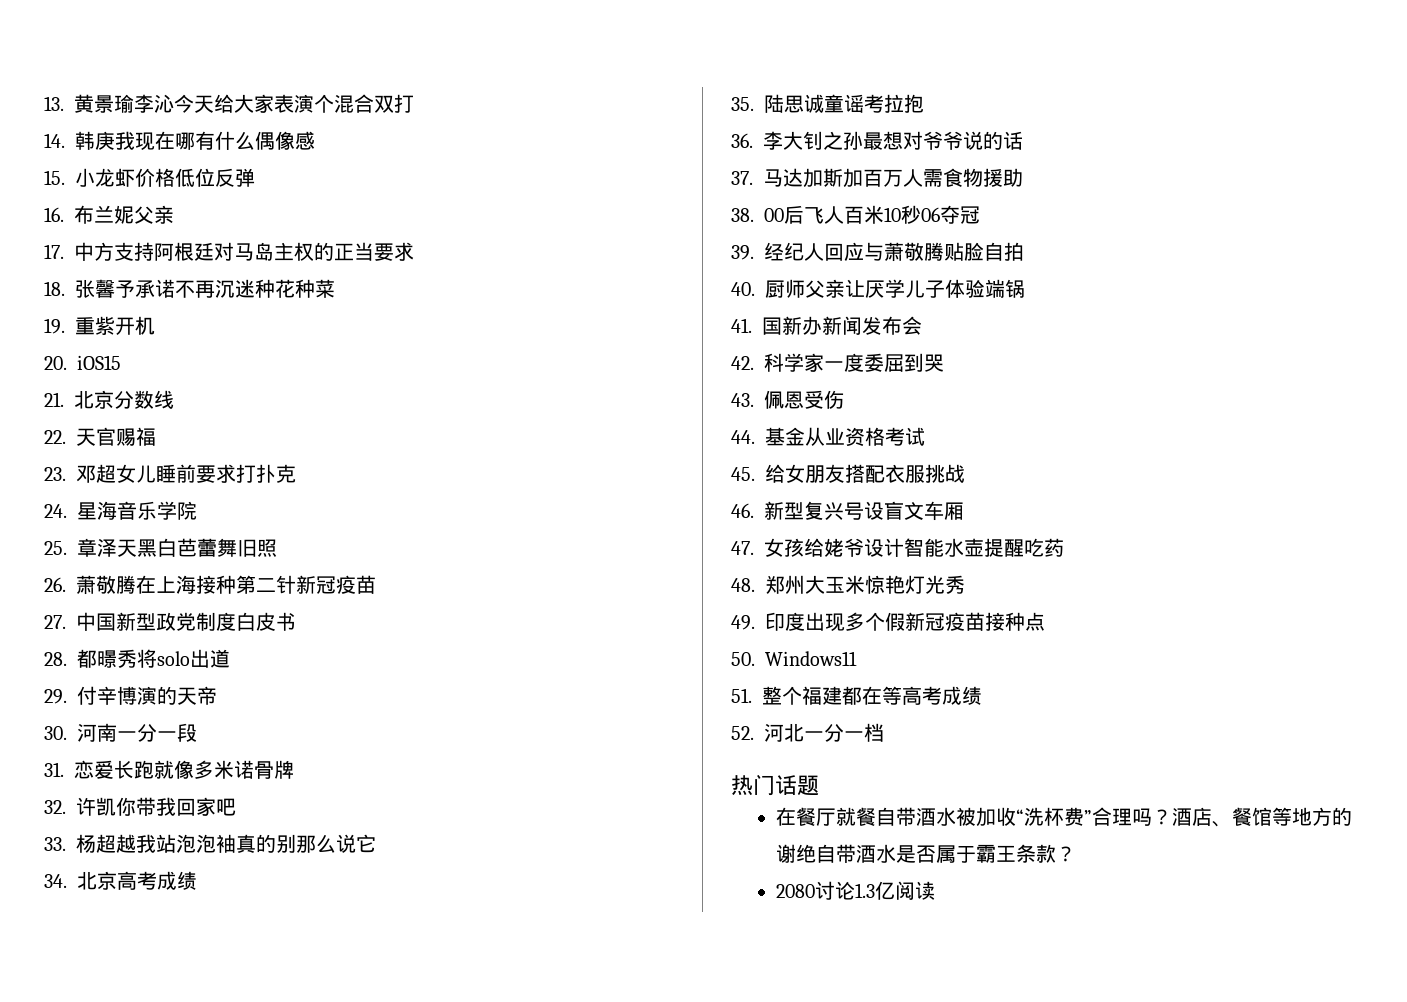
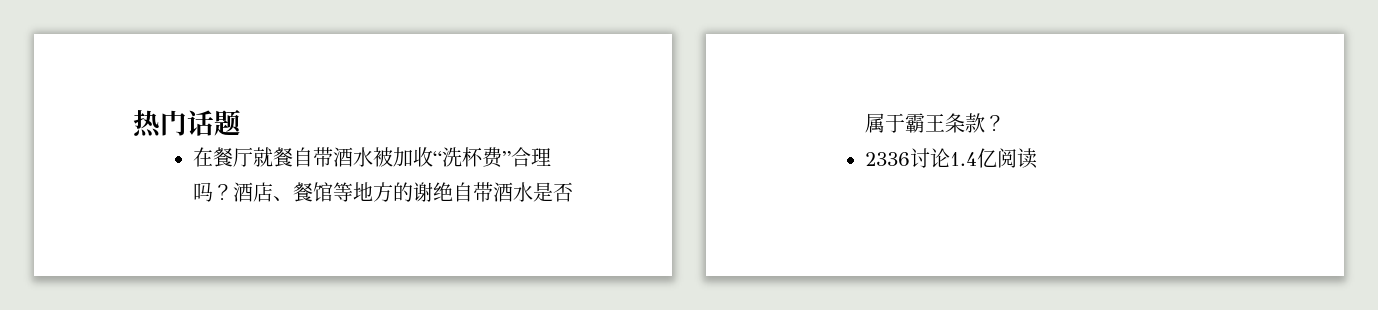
[44,94,414,113] [44,131,315,151] [44,168,255,187] [44,205,174,224] [44,242,414,261] [44,279,335,298] [44,316,155,335] [44,355,121,370] [44,390,174,409] [44,427,156,446] [44,464,296,483] [44,501,197,520] [44,538,277,557] [44,575,376,595] [44,612,296,631] [44,649,230,668] [44,686,217,705] [44,723,197,742] [44,760,294,779] [44,797,236,816] [44,834,376,853] [44,871,197,890] [731,94,924,113] [731,131,1023,150] [731,168,1023,188] [731,205,980,224] [731,242,1024,262] [731,279,1025,298] [731,316,922,335] [731,353,944,372] [731,390,844,409] [731,427,925,447] [731,464,965,483] [731,501,964,521] [731,538,1064,557] [731,575,965,595] [731,612,1045,632] [731,651,857,666] [731,686,982,705] [731,723,884,742] 13.黄景瑜李沁今天给大家表演个混合双打 // 14.韩庚我现在哪有什么偶像感 // 15.小龙虾价格低位反弹 // 16.布兰妮父亲 // 17.中方支持阿根廷对马岛主权的正当要求 // 18.张馨予承诺不再沉迷种花种菜 // 19.重紫开机 // 20. iOS15 // 21.北京分数线 // 22.天官赐福 // 23.邓超女儿睡前要求打扑克 // 24.星海音乐学院 // 25.章泽天黑白芭蕾舞旧照 // 26.萧敬腾在上海接种第二针新冠疫苗 // 27.中国新型政党制度白皮书 // 28.都暻秀将solo出道 // 29.付辛博演的天帝 // 30.河南一分一段 // 31.恋爱长跑就像多米诺骨牌 // 32.许凯你带我回家吧 // 33.杨超越我站泡泡袖真的别那么说它 // 34.北京高考成绩 // 35.陆思诚童谣考拉抱 // 36.李大钊之孙最想对爷爷说的话 // 37.马达加斯加百万人需食物援助 // 38. 00后飞人百米10秒06夺冠 // 39.经纪人回应与萧敬腾贴脸自拍 // 40.厨师父亲让厌学儿子体验端锅 // 41.国新办新闻发布会 // 42.科学家一度委屈到哭 // 43.佩恩受伤 // 44.基金从业资格考试 // 45.给女朋友搭配衣服挑战 // 46.新型复兴号设盲文车厢 // 47.女孩给姥爷设计智能水壶提醒吃药 // 48.郑州大玉米惊艳灯光秀 // 49.印度出现多个假新冠疫苗接种点 // 50. Windows11 // 51.整个福建都在等高考成绩 // 52.河北一分一档 // -> (133, 124) none
[775,881,875,900] 2080讨论1.3 -> [864,148,977,168] 2336讨论1.4

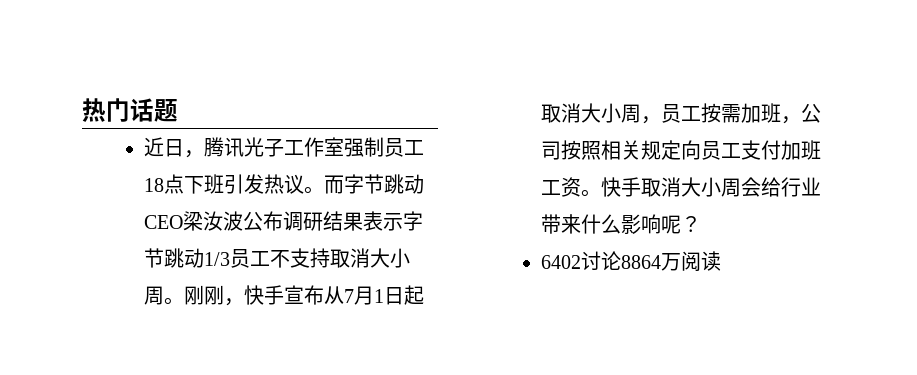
[192,147,551,168] [192,182,573,202] [864,113,1005,133] [864,148,997,168] 在餐厅就餐自带酒水被加收“洗杯费”合理吗？酒店、餐馆等地方的谢绝自带酒水是否属于霸王条款？ // 2336讨论1.4亿 -> [143,137,424,158] [143,174,424,194] [143,211,423,231] [143,248,410,268] [143,285,424,306] [540,103,821,124] [540,140,821,160] [540,177,821,197] [540,214,701,234] [540,251,681,271] 近日，腾讯光子工作室强制员工18点下班引发热议。而字节跳动CEO梁汝波公布调研结果表示字节跳动1/3员工不支持取消大小周。刚刚，快手宣布从7月1日起取消大小周，员工按需加班，公司按照相关规定向员工支付加班工资。快手取消大小周会给行业带来什么影响呢？ // 6402讨论8864万

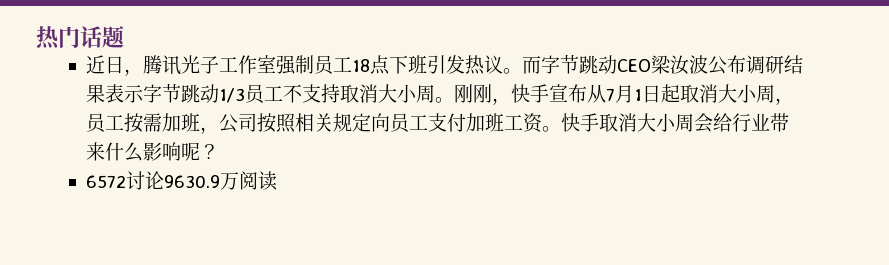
[540,251,661,271] 6402讨论8864 -> [86,171,221,190] 6572讨论9630.9

